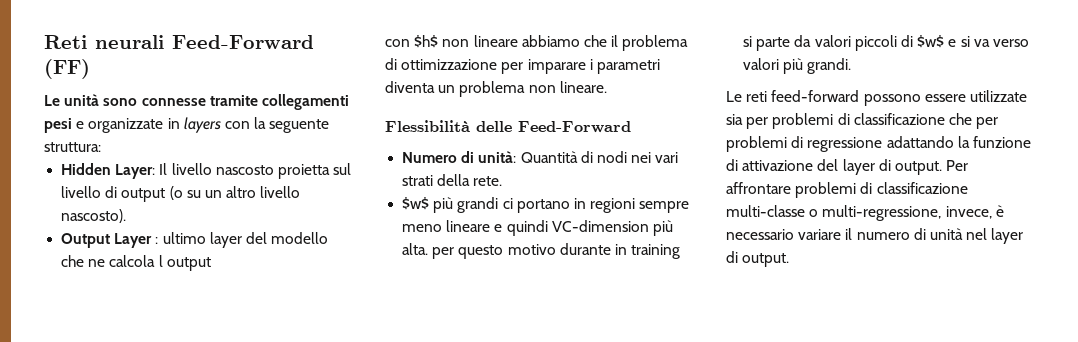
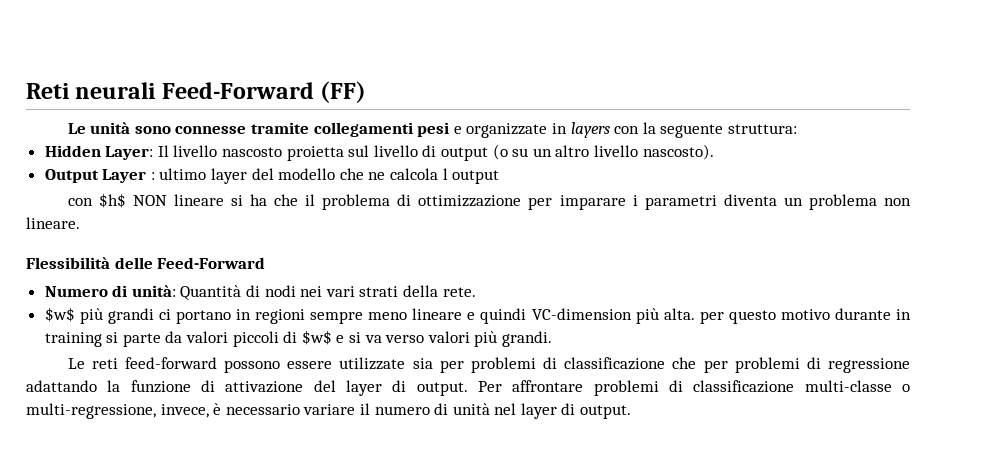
[442,35,580,47] non lineare abbiamo -> [132,194,268,206] NON lineare si ha

